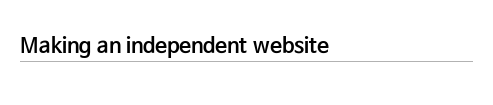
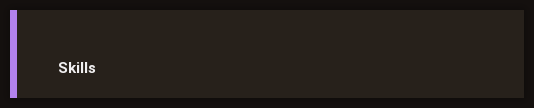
[20,36,329,58] Making an independent website -> [58,62,96,73] Skills

